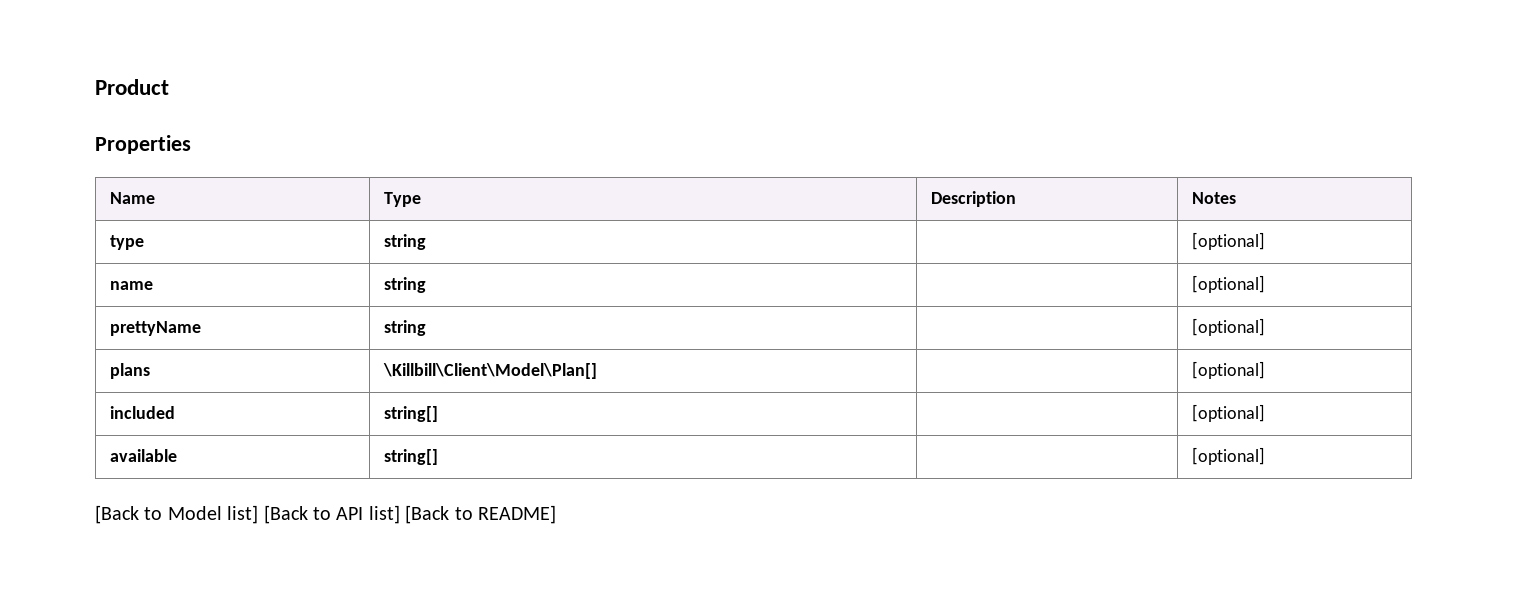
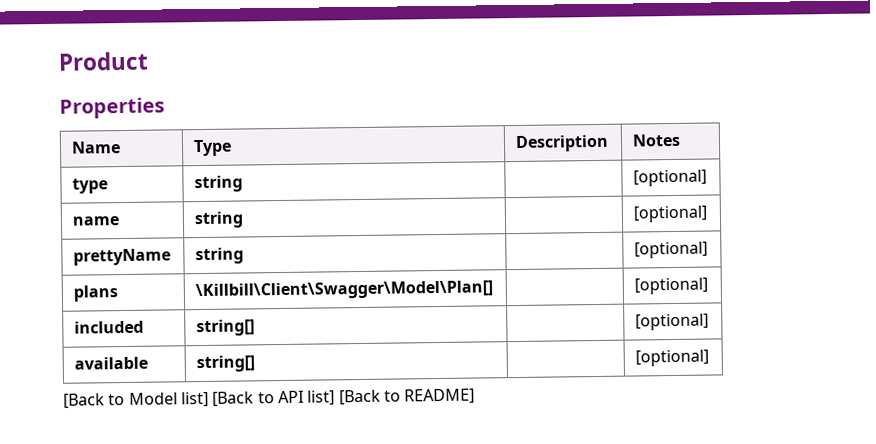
[383,363,598,379] \Killbill\Client\Model\Plan[] -> [195,280,494,301] \Killbill\Client\Swagger\Model\Plan[]

